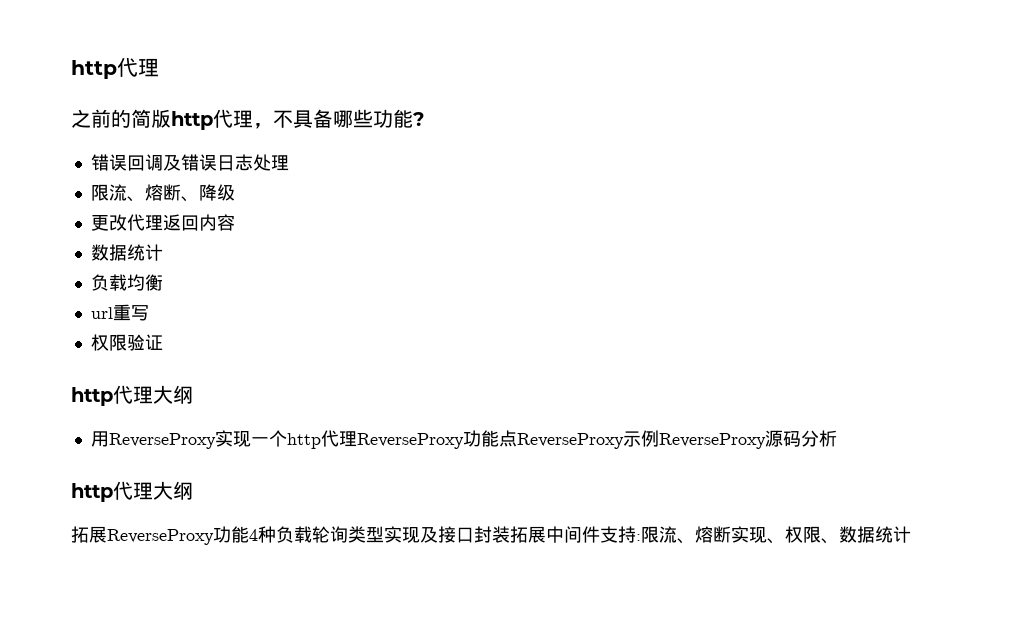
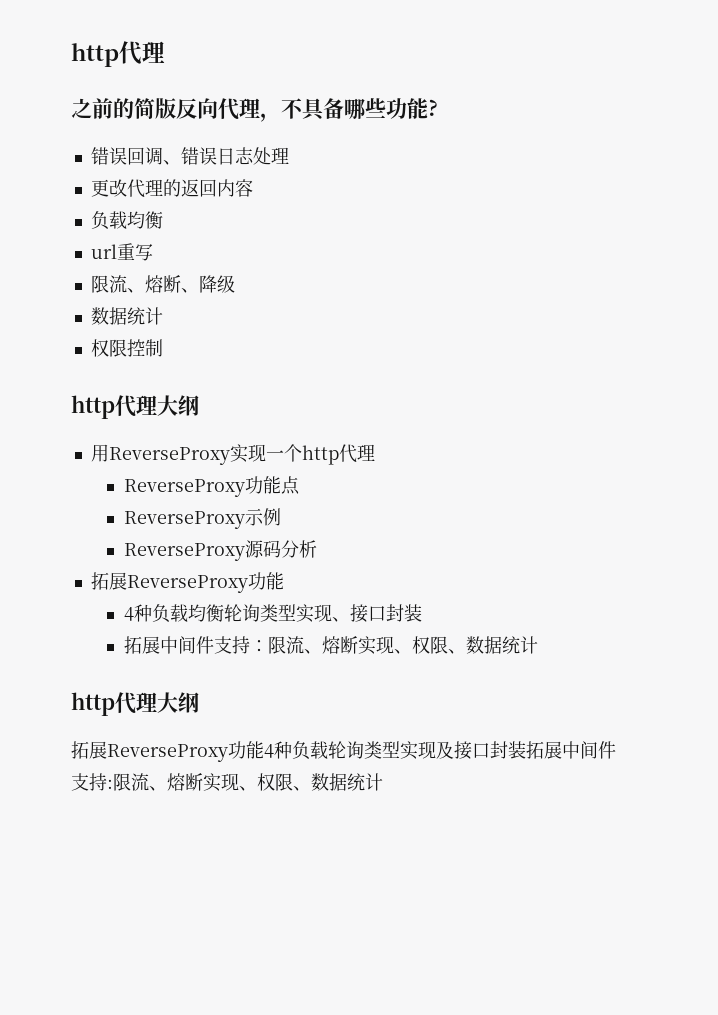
[171,111,213,130] http -> [176,98,218,119] 反向
[162,155,181,171] 及 -> [162,160,181,165] 、
[90,184,235,202] [90,214,235,231] [90,244,163,261] [90,274,163,291] [90,304,149,321] [90,334,163,351] 限流、熔断、降级 // 更改代理返回内容 // 数据统计 // 负载均衡 // url重写 // 权限验证 -> [90,179,253,198] [90,211,163,230] [90,243,153,261] [90,275,235,293] [90,307,163,325] [90,339,163,357] 更改代理的返回内容 // 负载均衡 // url重写 // 限流、熔断、降级 // 数据统计 // 权限控制
(357, 439) none -> (375, 452) //
(517, 438) none -> (300, 485) //
(659, 438) none -> (281, 517) //
(837, 438) none -> [90,572,284,593] [123,604,422,623] [123,636,538,655] // 拓展ReverseProxy功能 // 4种负载均衡轮询类型实现、接口封装 // 拓展中间件支持：限流、熔断实现、权限、数据统计

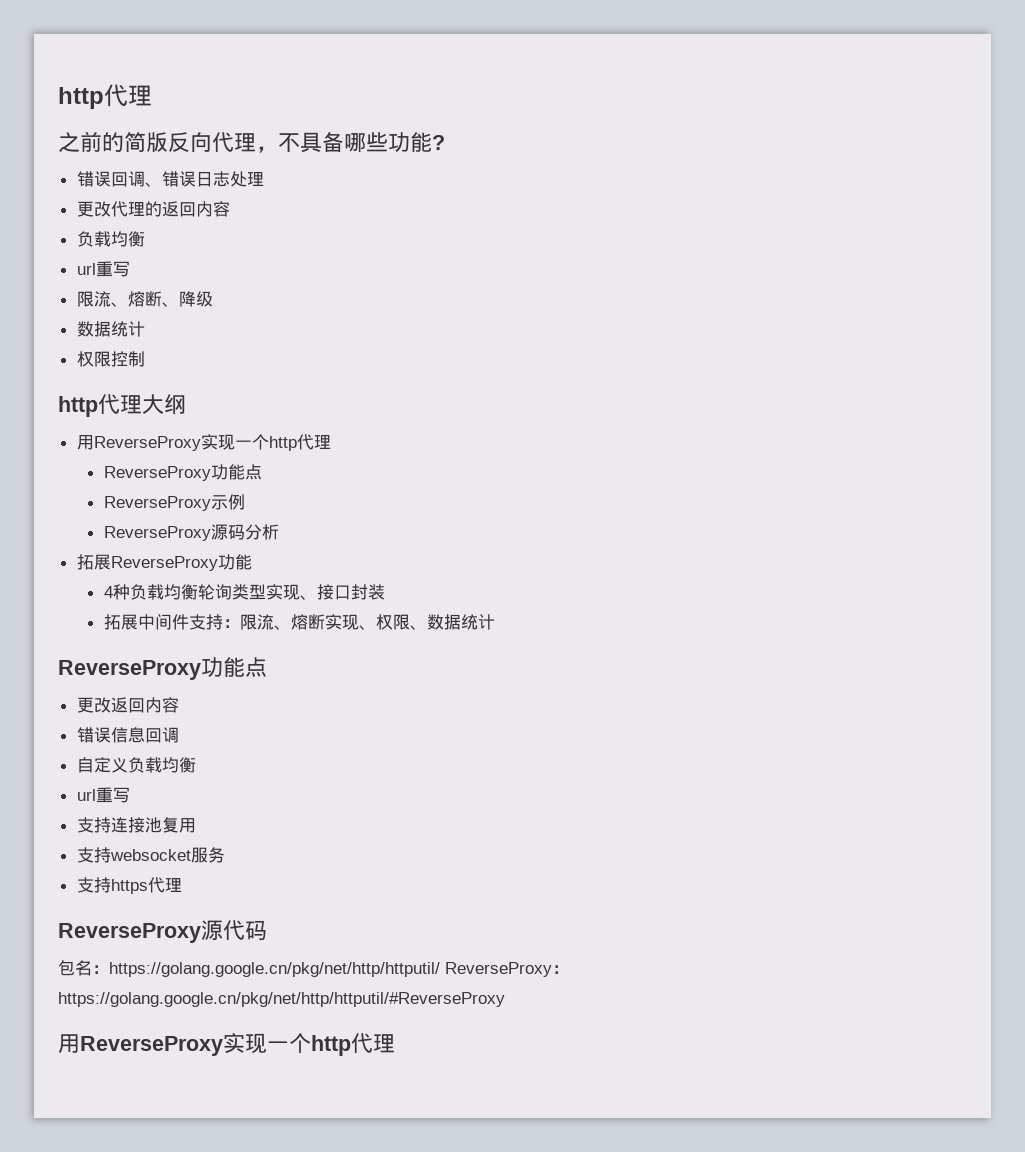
[71,692,199,716] [71,741,616,762] [71,773,383,792] http代理大纲 // 拓展ReverseProxy功能4种负载轮询类型实现及接口封装拓展中间件支持:限流、熔断实现、权限、数据统计 -> [58,657,267,680] [76,697,179,713] [76,727,179,743] [76,757,196,773] [76,787,130,803] [76,817,196,833] [76,847,225,863] [76,877,182,894] [58,920,267,943] [58,960,569,977] [58,992,505,1007] [58,1033,395,1056] ReverseProxy功能点 // 更改返回内容 // 错误信息回调 // 自定义负载均衡 // url重写 // 支持连接池复用 // 支持websocket服务 // 支持https代理 // ReverseProxy源代码 // 包名：https://golang.google.cn/pkg/net/http/httputil/ ReverseProxy：https://golang.google.cn/pkg/net/http/httputil/#ReverseProxy // 用ReverseProxy实现一个http代理

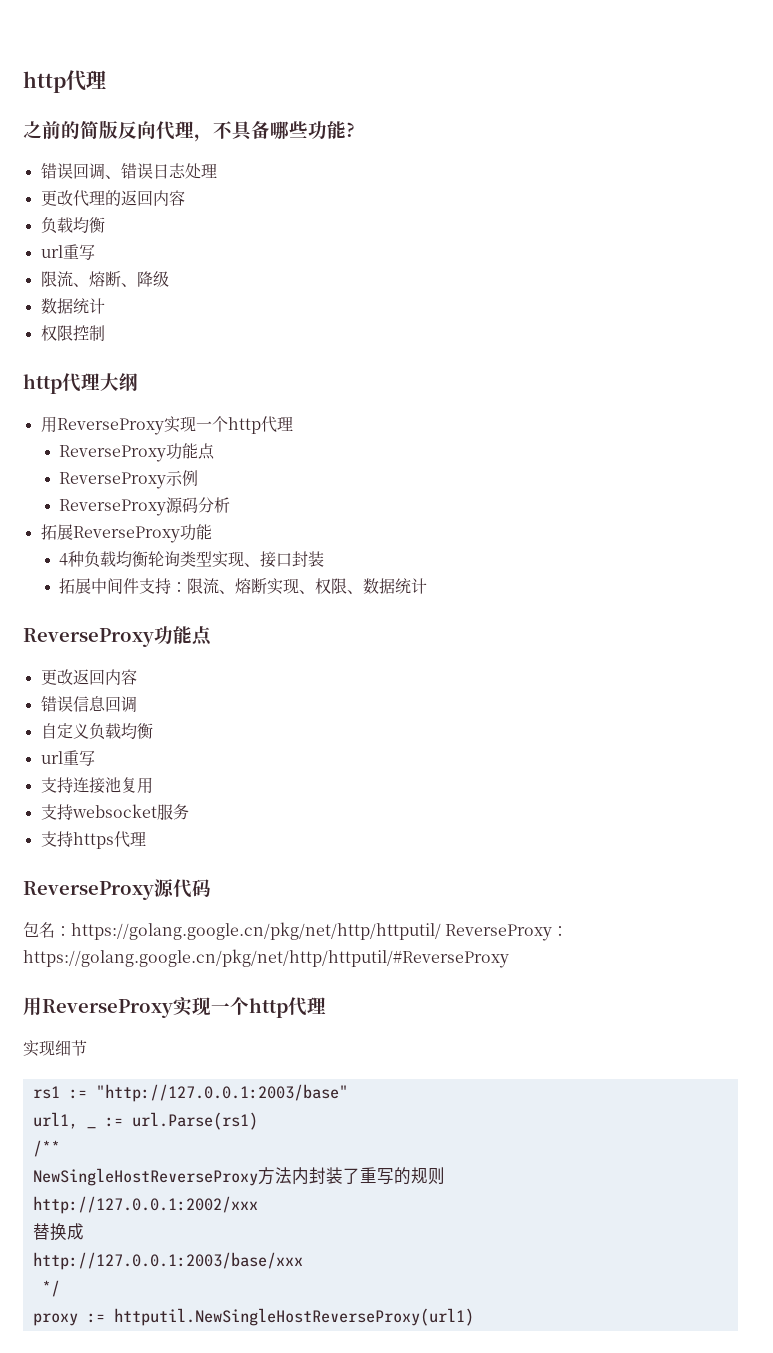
(395, 1043) none -> [23,1040,87,1057] [32,1084,348,1102] [32,1112,258,1130] [32,1140,60,1157] [32,1167,445,1186] [32,1196,258,1214] [32,1223,84,1241] [32,1252,303,1270] [41,1280,60,1297] [32,1308,474,1326] // 实现细节 // rs1 := "http://127.0.0.1:2003/base" // url1, _ := url.Parse(rs1) // /** // NewSingleHostReverseProxy方法内封装了重写的规则 // http://127.0.0.1:2002/xxx // 替换成 // http://127.0.0.1:2003/base/xxx // */ // proxy := httputil.NewSingleHostReverseProxy(url1)

